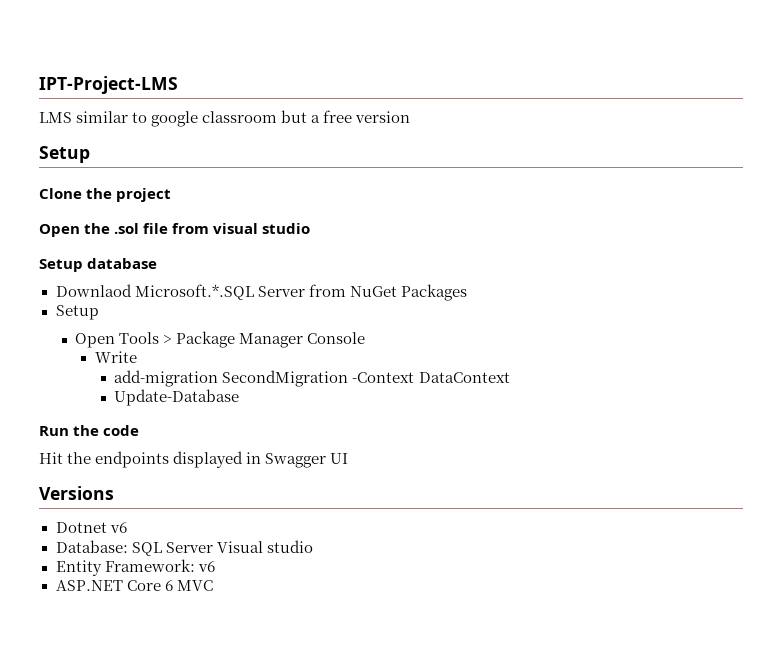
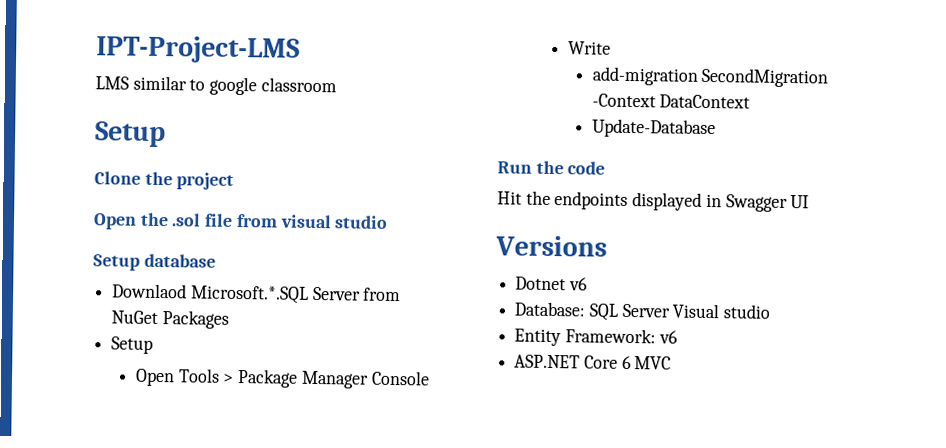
[281,110,411,123] but a free version -> (337, 85) none

